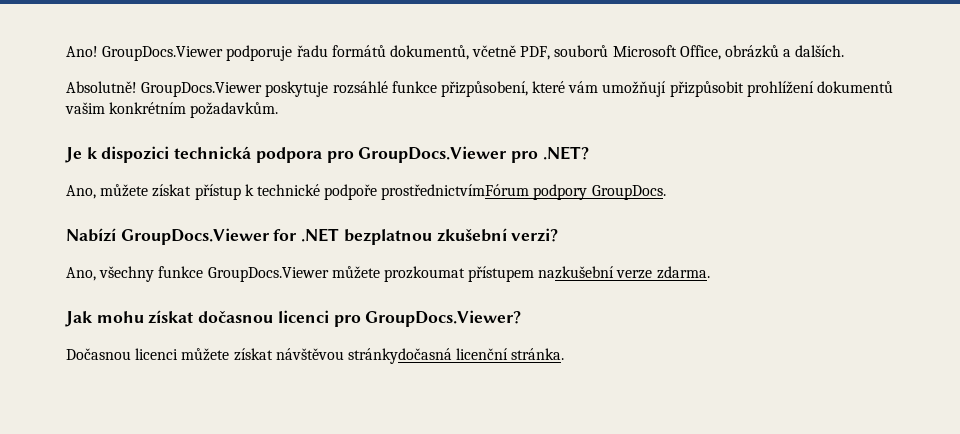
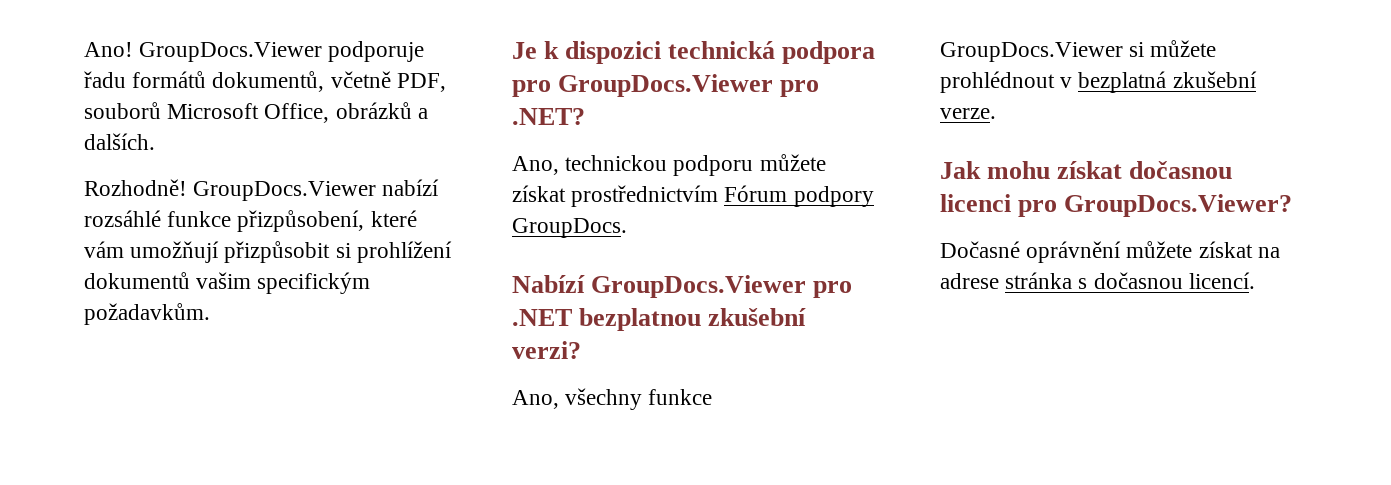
[66,81,329,97] Absolutně! GroupDocs.Viewer poskytuje -> [84,179,440,201] Rozhodně! GroupDocs.Viewer nabízí
(744, 89) none -> [335,243,351,258] si
[109,102,187,114] konkrétním -> [257,272,371,294] specifickým
[100,184,530,200] můžete získat přístup k technické podpoře prostřednictvímFórum -> [565,154,826,176] [512,185,788,207] technickou podporu můžete získat prostřednictvím Fórum
[273,229,298,241] for -> [813,281,853,298] pro
[331,266,710,282] můžete prozkoumat přístupem nazkušební verze zdarma. -> [1129,40,1217,57] [940,71,1257,93] [940,108,996,119] si můžete prohlédnout v bezplatná zkušební verze.
[66,348,565,364] Dočasnou licenci můžete získat návštěvou stránkydočasná licenční stránka. -> [940,241,1280,263] [940,272,1255,289] Dočasné oprávnění můžete získat na adrese stránka s dočasnou licencí.

